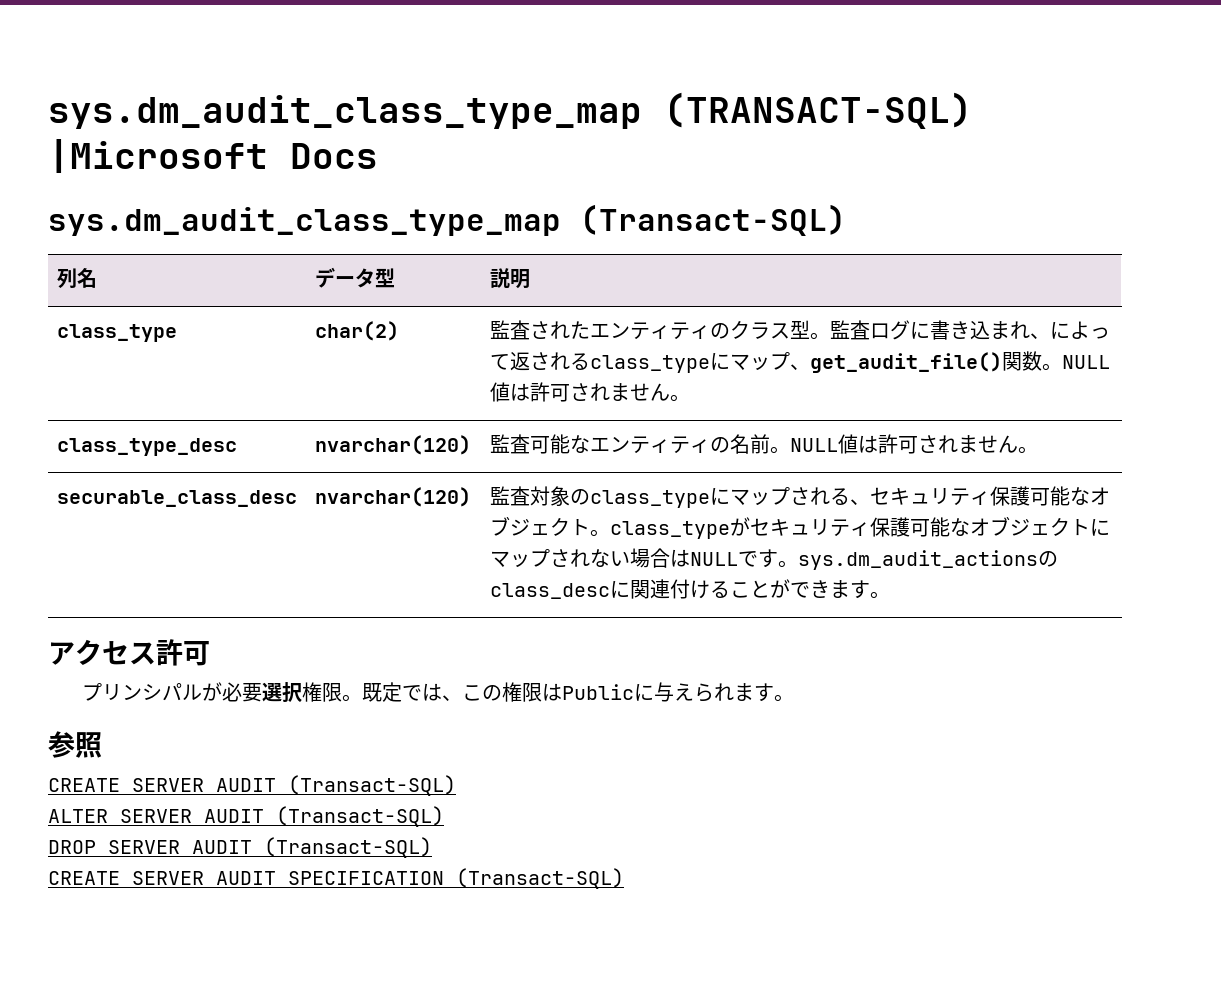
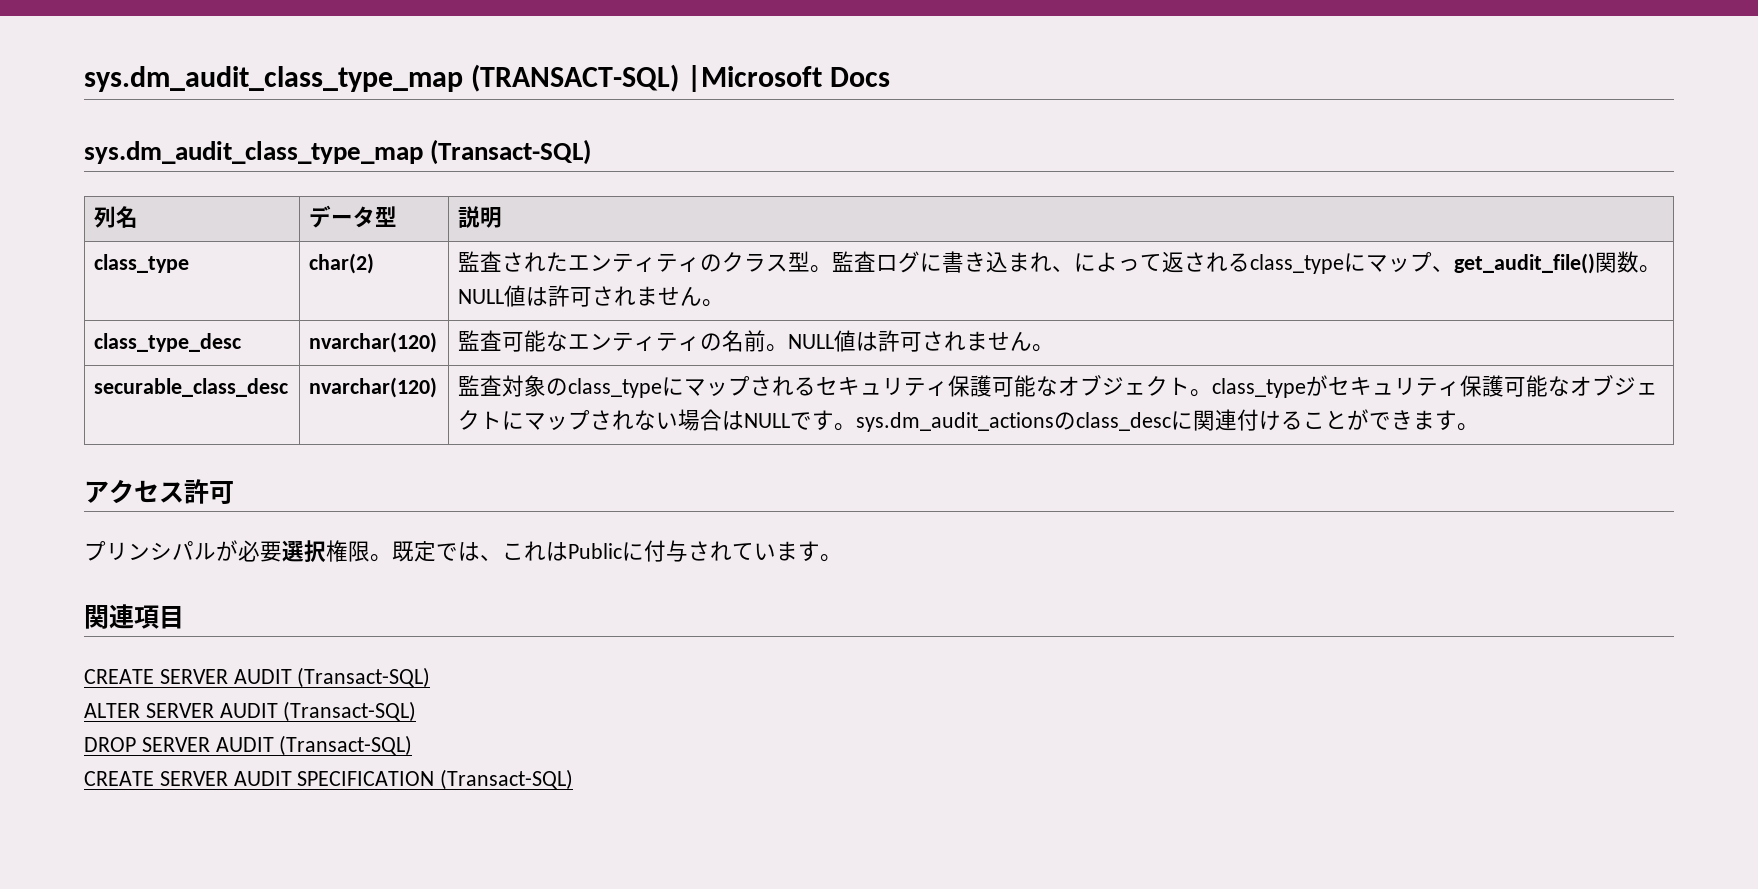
[849,499,870,505] 、 -> (817, 386) none
[481,682,542,702] の権限 -> [524,541,546,561] れ
[653,682,794,702] [48,731,102,758] 与えられます。 // 参照 -> [644,540,842,562] [84,604,184,629] 付与されています。 // 関連項目

